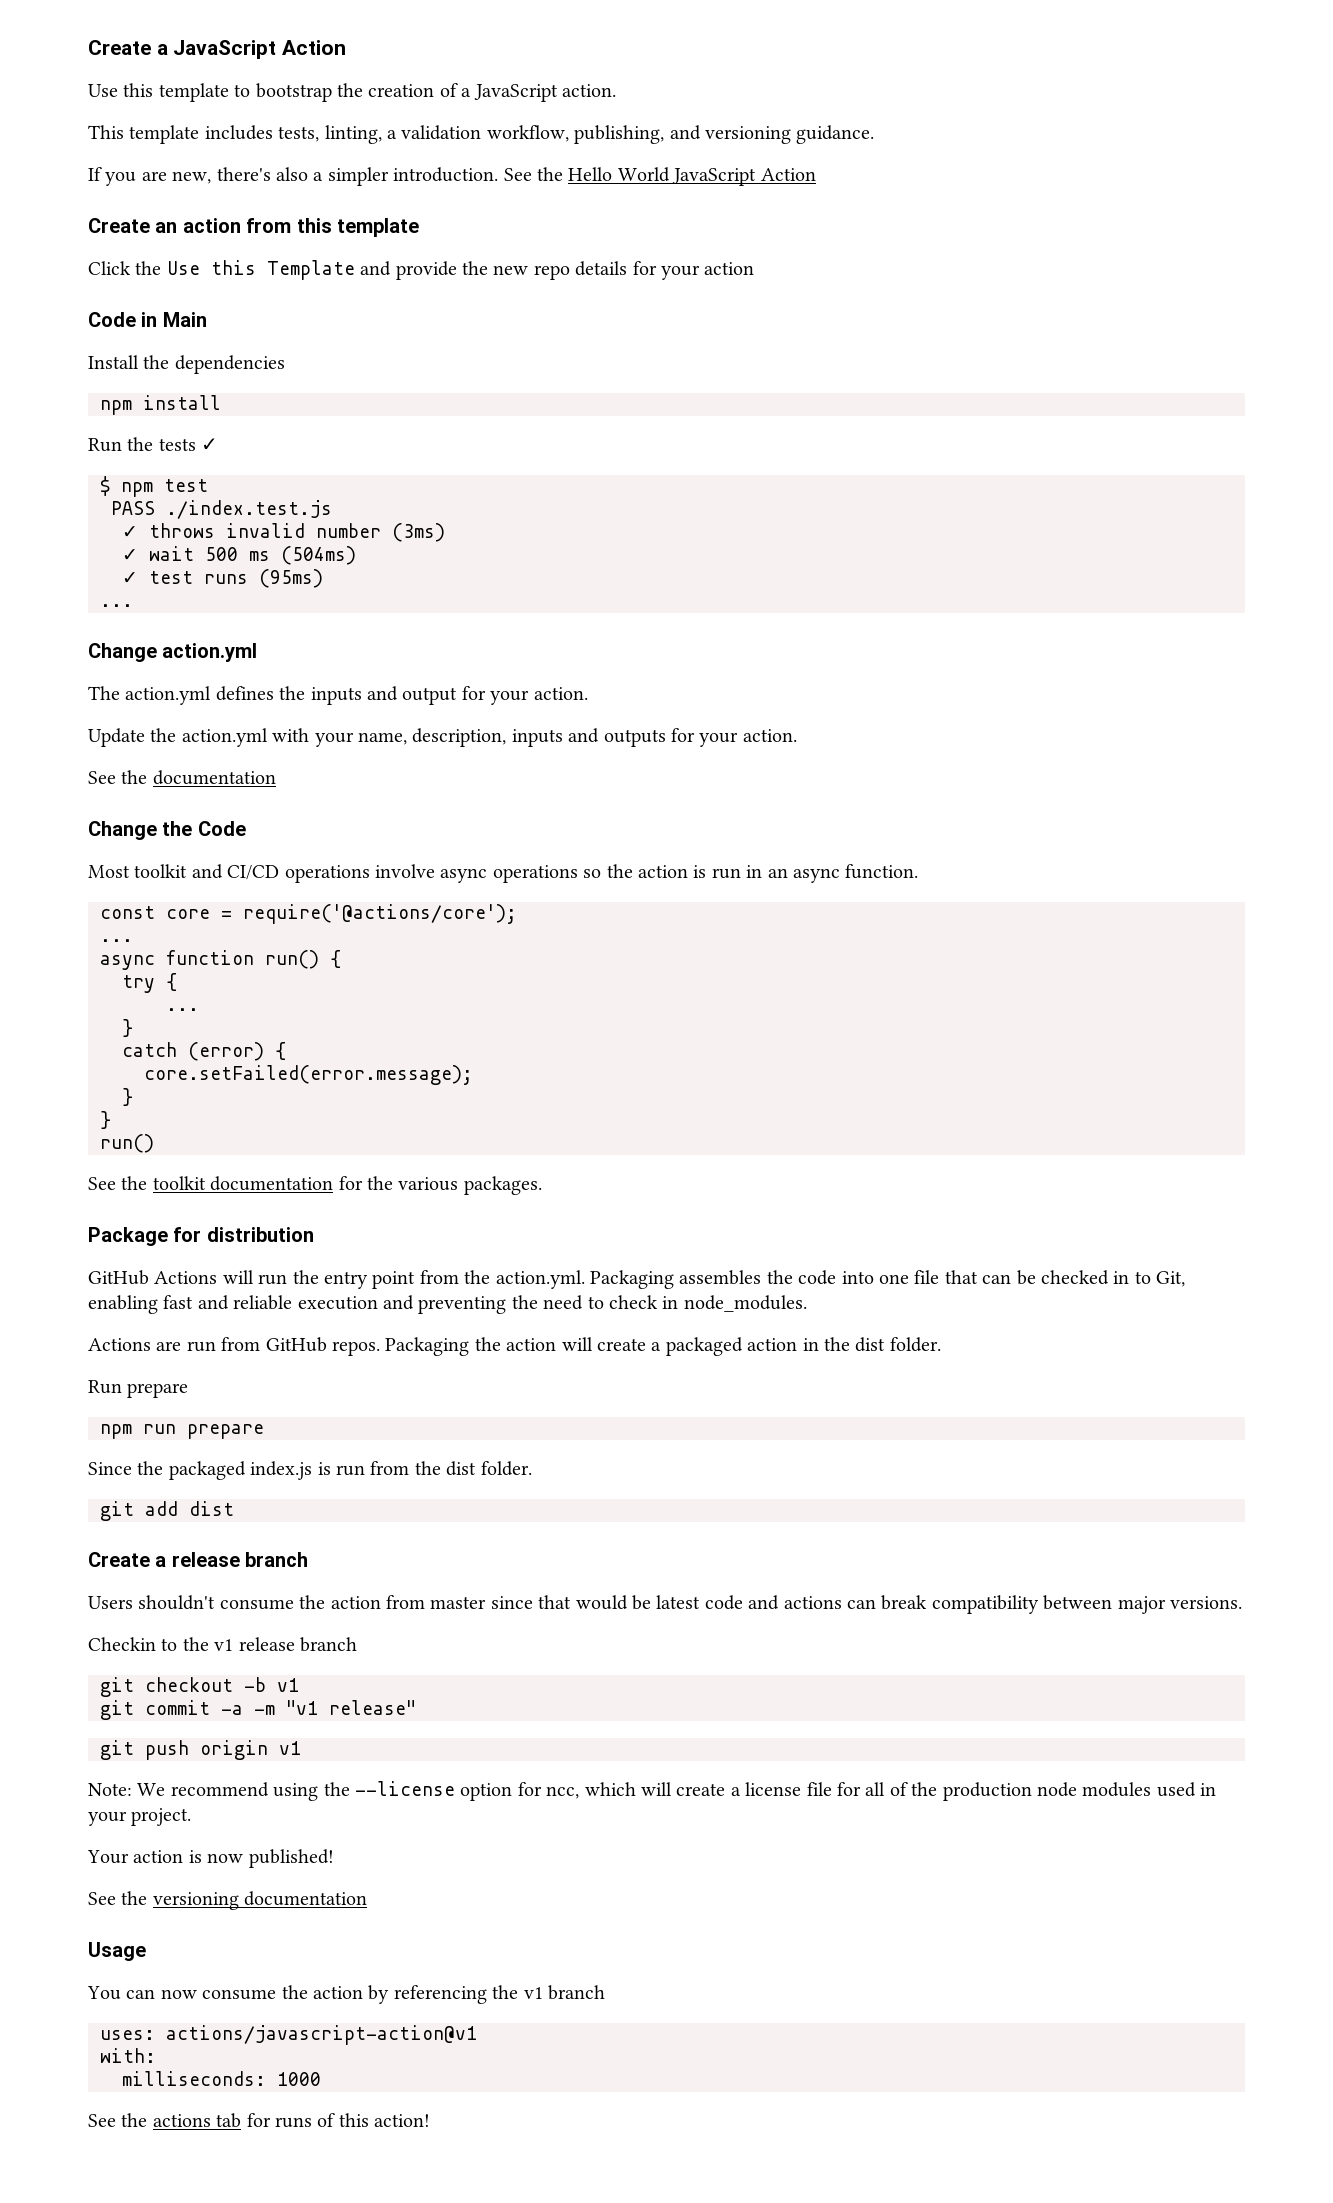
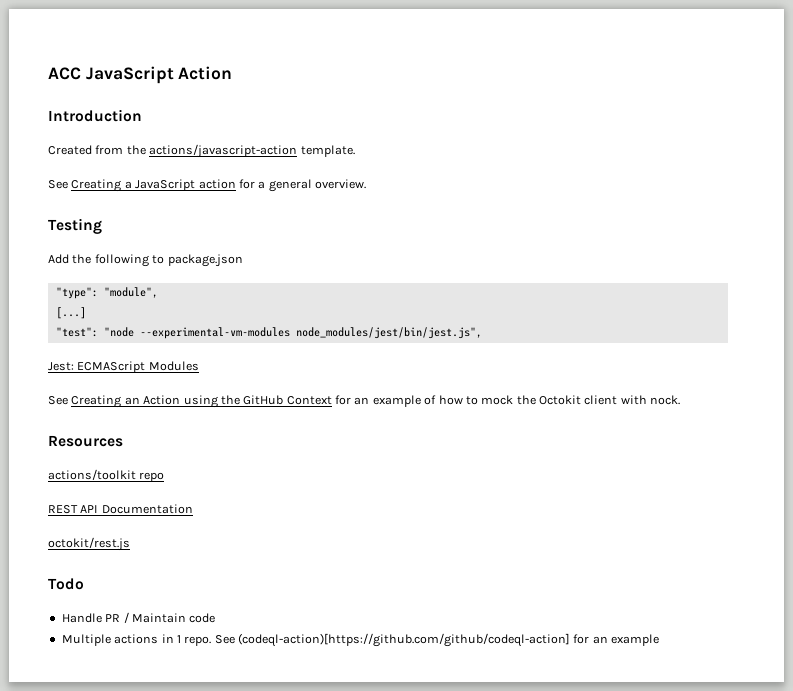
[88,40,347,59] [88,83,616,102] [88,125,875,144] [88,167,816,186] [88,218,419,237] [88,260,755,280] [88,312,207,327] [88,355,285,374] [100,395,221,415] [88,437,219,452] [100,476,208,497] [111,500,332,519] [122,523,445,542] [122,546,356,565] [122,569,323,588] [100,604,133,607] [88,643,258,662] [88,686,588,705] [88,728,797,747] [88,770,276,785] [88,821,246,840] [88,864,919,883] [100,904,517,924] [100,939,133,942] [100,950,341,970] [122,973,177,993] [166,1008,199,1011] [122,1019,133,1037] [122,1042,286,1061] [144,1065,473,1085] [122,1088,133,1106] [100,1111,111,1129] [100,1134,154,1153] [88,1176,542,1195] [88,1227,314,1246] [88,1270,1186,1289] [88,1295,807,1314] [88,1337,941,1356] [88,1380,189,1398] [100,1424,264,1439] [88,1461,532,1480] [100,1501,234,1521] [88,1552,309,1567] [88,1595,1242,1614] [88,1637,357,1652] [100,1677,299,1697] [100,1700,416,1720] [100,1740,301,1760] [88,1781,1217,1801] [88,1808,192,1826] [87,1849,334,1868] [88,1891,368,1910] [88,1942,146,1961] [87,1985,605,2004] [100,2025,477,2045] [100,2048,156,2063] [122,2071,321,2086] [88,2113,431,2128] Create a JavaScript Action // Use this template to bootstrap the creation of a JavaScript action. // This template includes tests, linting, a validation workflow, publishing, and versioning guidance. // If you are new, there's also a simpler introduction. See the Hello World JavaScript Action // Create an action from this template // Click the Use this Template and provide the new repo details for your action // Code in Main // Install the dependencies // npm install // Run the tests ✓ // $ npm test // PASS ./index.test.js // ✓ throws invalid number (3ms) // ✓ wait 500 ms (504ms) // ✓ test runs (95ms) // ... // Change action.yml // The action.yml defines the inputs and output for your action. // Update the action.yml with your name, description, inputs and outputs for your action. // See the documentation // Change the Code // Most toolkit and CI/CD operations involve async operations so the action is run in an async function. // const core = require('@actions/core'); // ... // async function run() { // try { // ... // } // catch (error) { // core.setFailed(error.message); // } // } // run() // See the toolkit documentation for the various packages. // Package for distribution // GitHub Actions will run the entry point from the action.yml. Packaging assembles the code into one file that can be checked in to Git, enabling fast and reliable execution and preventing the need to check in node_modules. // Actions are run from GitHub repos. Packaging the action will create a packaged action in the dist folder. // Run prepare // npm run prepare // Since the packaged index.js is run from the dist folder. // git add dist // Create a release branch // Users shouldn't consume the action from master since that would be latest code and actions can break compatibility between major versions. // Checkin to the v1 release branch // git checkout -b v1 // git commit -a -m "v1 release" // git push origin v1 // Note: We recommend using the --license option for ncc, which will create a license file for all of the production node modules used in your project. // Your action is now published! // See the versioning documentation // Usage // You can now consume the action by referencing the v1 branch // uses: actions/javascript-action@v1 // with: // milliseconds: 1000 // See the actions tab for runs of this action! -> [48,66,233,84] [48,109,142,122] [48,144,355,158] [48,179,366,192] [48,218,102,234] [48,254,243,267] [55,287,158,299] [55,307,86,319] [55,327,482,339] [48,361,199,373] [48,395,681,408] [48,435,123,447] [48,469,165,482] [48,504,193,514] [48,537,130,551] [48,578,84,590] [61,612,216,623] [61,633,660,647] ACC JavaScript Action // Introduction // Created from the actions/javascript-action template. // See Creating a JavaScript action for a general overview. // Testing // Add the following to package.json // "type": "module", // [...] // "test": "node --experimental-vm-modules node_modules/jest/bin/jest.js", // Jest: ECMAScript Modules // See Creating an Action using the GitHub Context for an example of how to mock the Octokit client with nock. // Resources // actions/toolkit repo // REST API Documentation // octokit/rest.js // Todo // Handle PR / Maintain code // Multiple actions in 1 repo. See (codeql-action)[https://github.com/github/codeql-action] for an example

